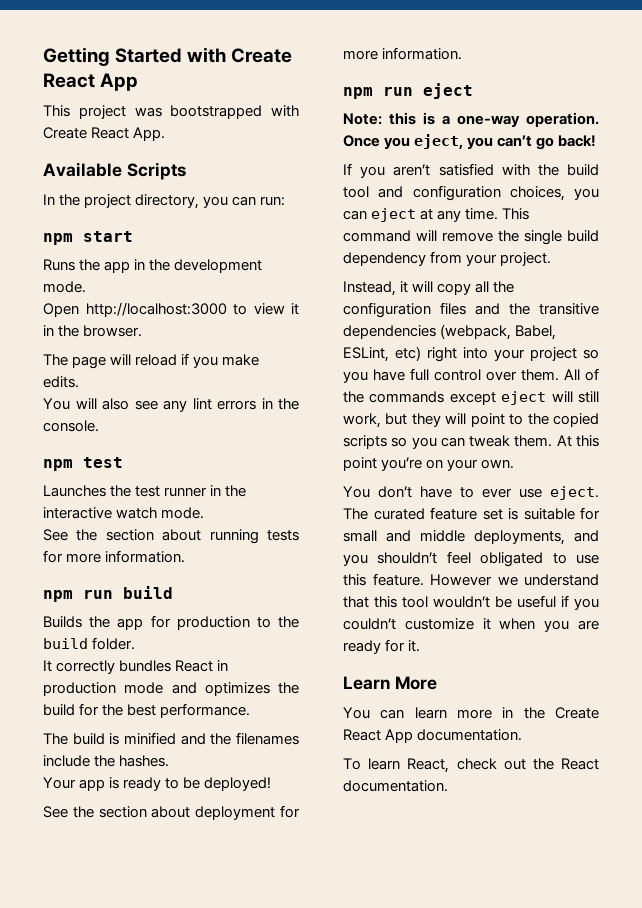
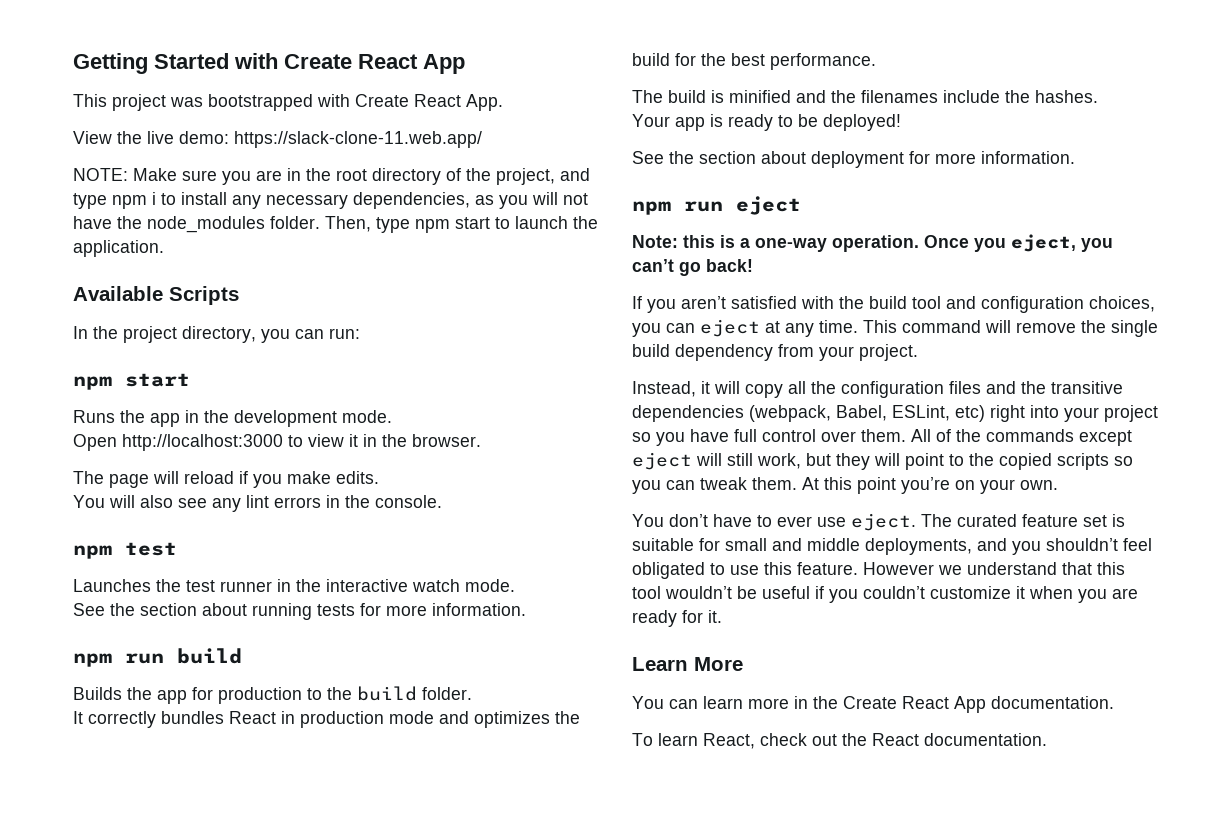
(166, 134) none -> [73,131,482,148] [73,168,590,185] [73,192,588,209] [73,216,598,233] [73,240,164,257] // View the live demo: https://slack-clone-11.web.app/ // NOTE: Make sure you are in the root directory of the project, and type npm i to install any necessary dependencies, as you will not have the node_modules folder. Then, type npm start to launch the application.

